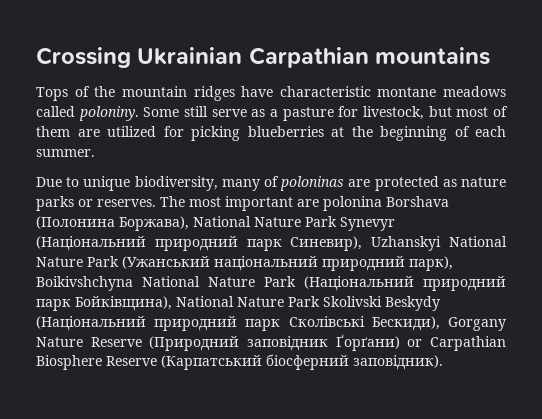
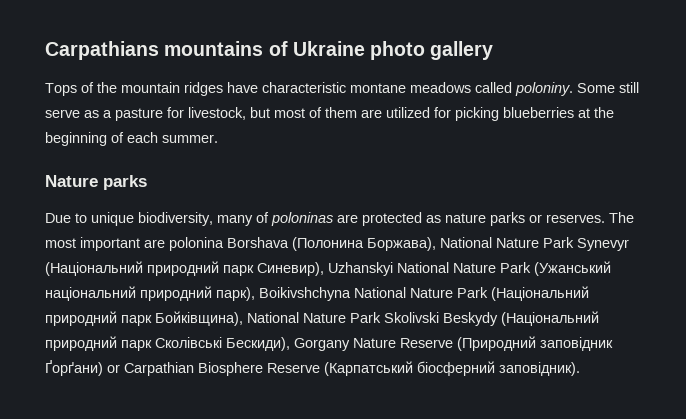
[36,47,491,68] Crossing Ukrainian Carpathian mountains -> [45,41,494,60] Carpathians mountains of Ukraine photo gallery
(95, 153) none -> [45,175,147,190] // Nature parks

